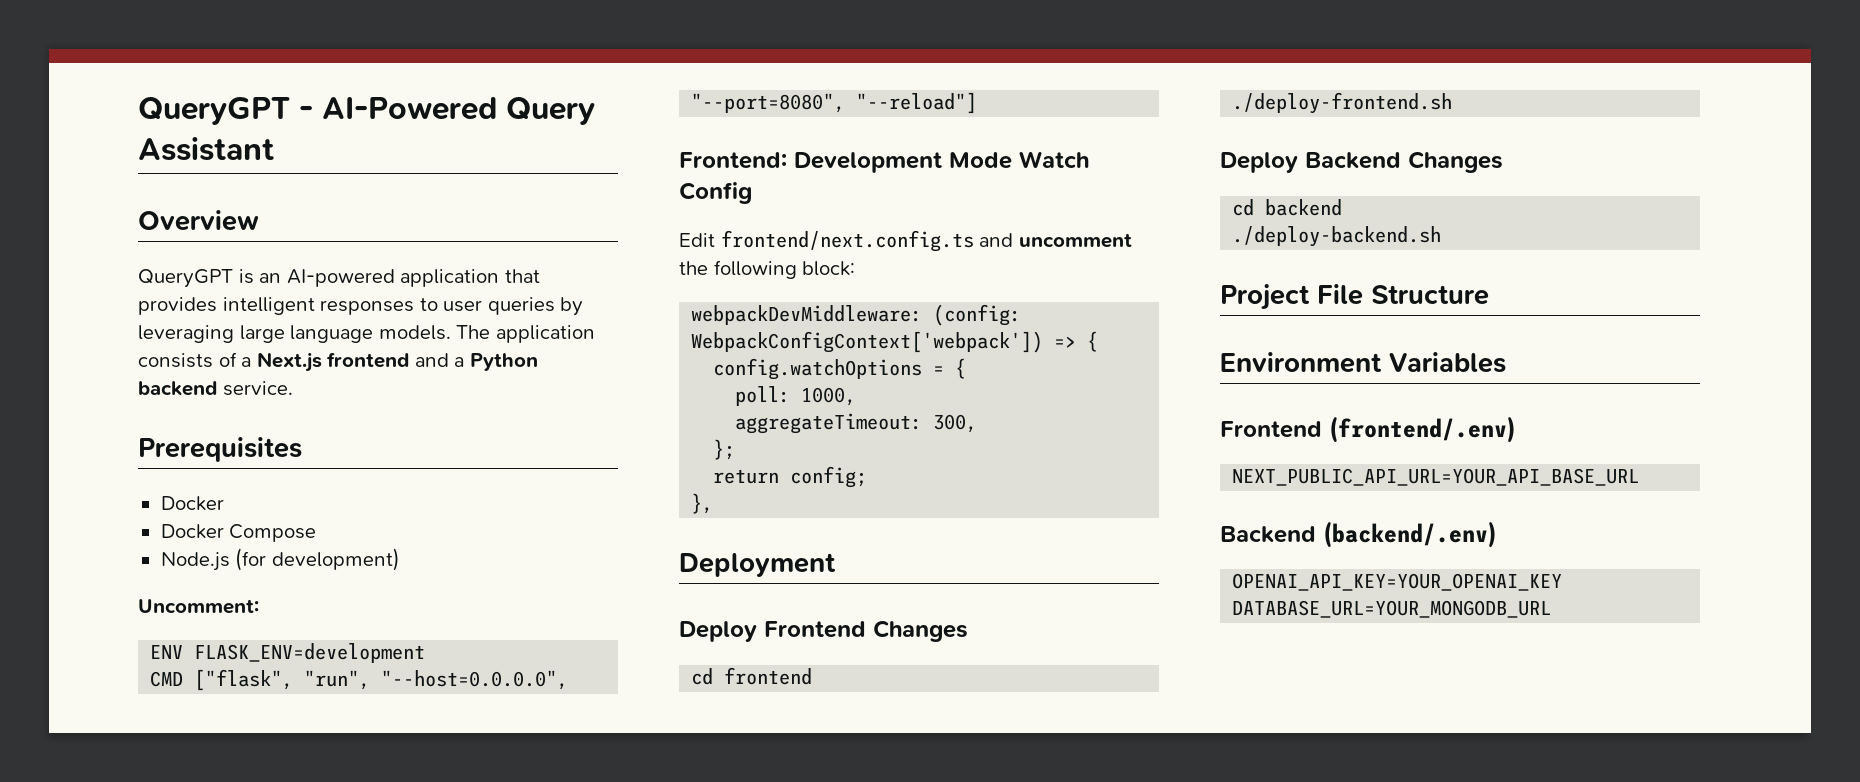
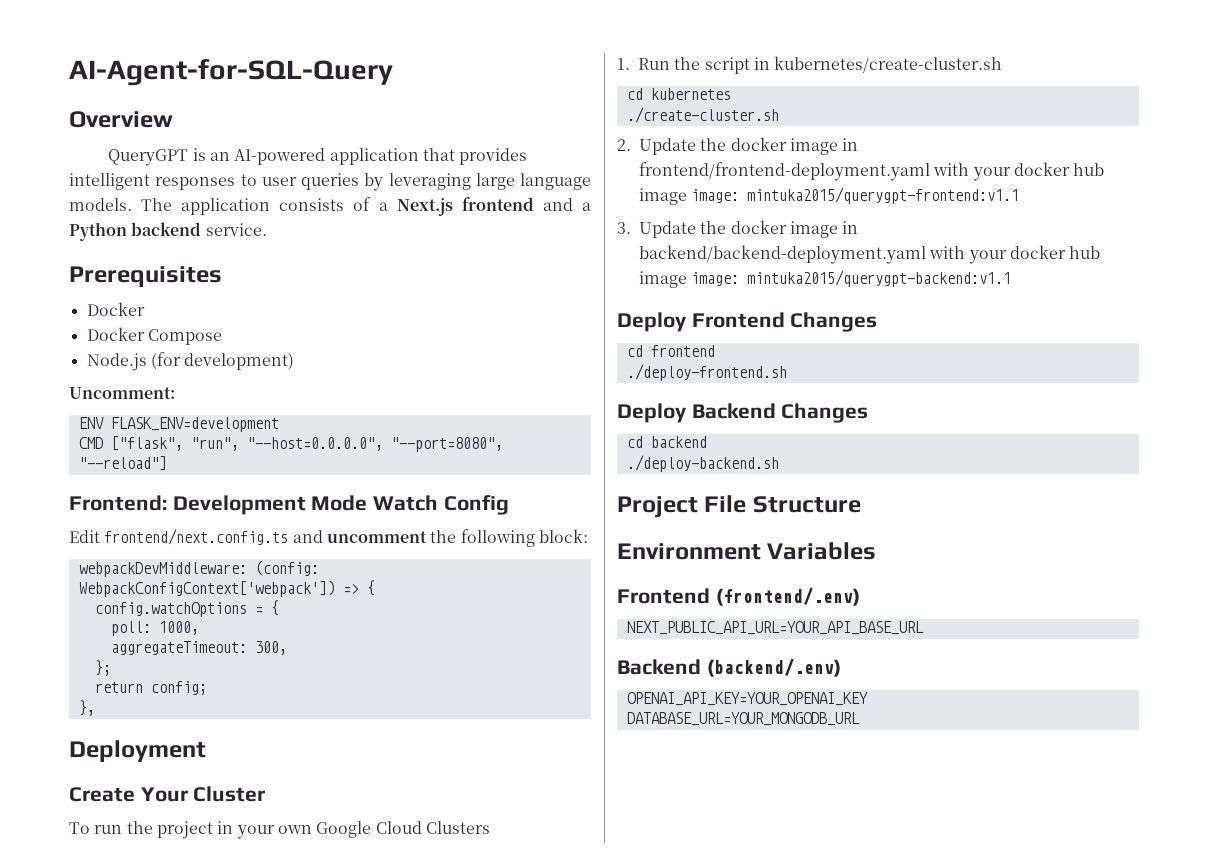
[138,97,595,125] [138,137,274,161] QueryGPT - AI-Powered Query Assistant -> [69,59,393,86] AI-Agent-for-SQL-Query
(836, 565) none -> [69,786,266,802] [69,821,490,839] [617,56,1003,74] [626,88,731,100] [626,107,779,123] [617,137,859,155] [639,162,1105,181] [639,187,1020,205] [617,220,859,238] [639,245,1101,264] [639,270,1012,288] // Create Your Cluster // To run the project in your own Google Cloud Clusters // 1. Run the script in kubernetes/create-cluster.sh // cd kubernetes // ./create-cluster.sh // 2. Update the docker image in frontend/frontend-deployment.yaml with your docker hub image image: mintuka2015/querygpt-frontend:v1.1 // 3. Update the docker image in backend/backend-deployment.yaml with your docker hub image image: mintuka2015/querygpt-backend:v1.1

